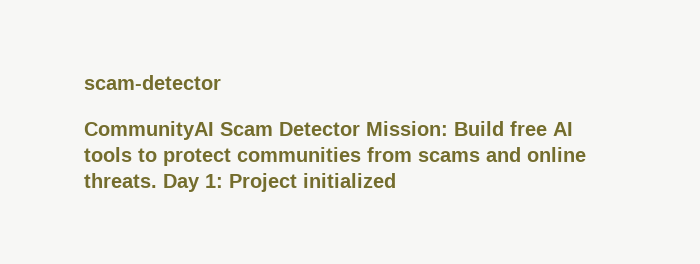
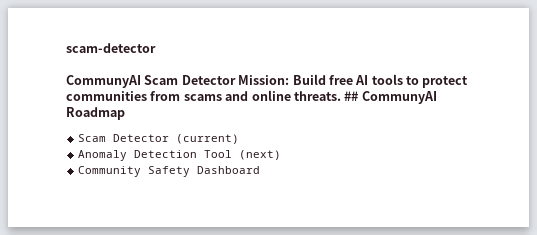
[84,121,214,140] CommunityAI -> [66,75,141,88] CommunyAI
[163,173,396,192] Day 1: Project initialized -> [344,91,437,104] [66,107,125,120] [78,134,240,144] [78,150,282,161] [78,166,261,177] ## CommunyAI Roadmap // Scam Detector (current) // Anomaly Detection Tool (next) // Community Safety Dashboard

